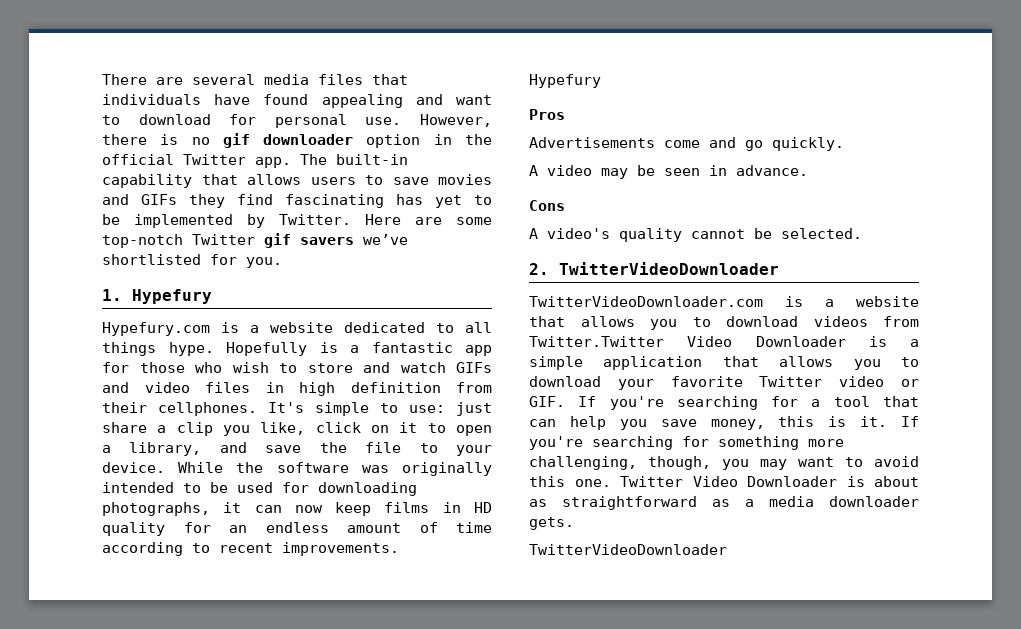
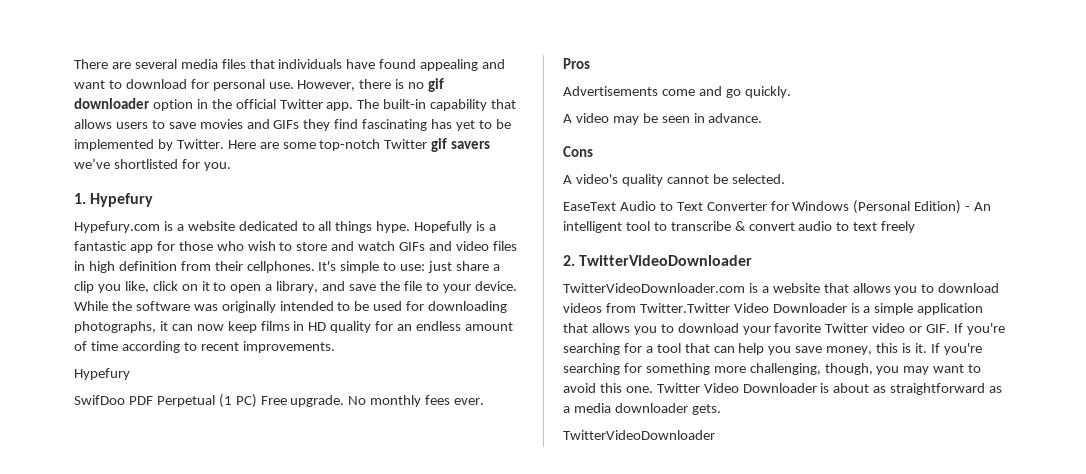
(601, 81) none -> [74,394,485,408] // SwifDoo PDF Perpetual (1 PC) Free upgrade. No monthly fees ever.
(862, 233) none -> [563,200,992,214] [563,221,916,233] // EaseText Audio to Text Converter for Windows (Personal Edition) - An intelligent tool to transcribe & convert audio to text freely

